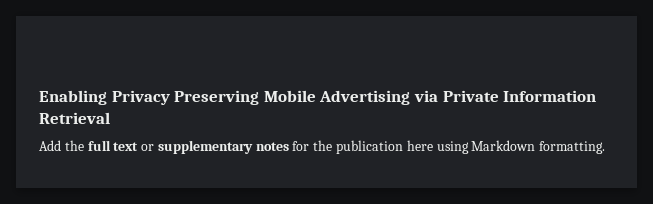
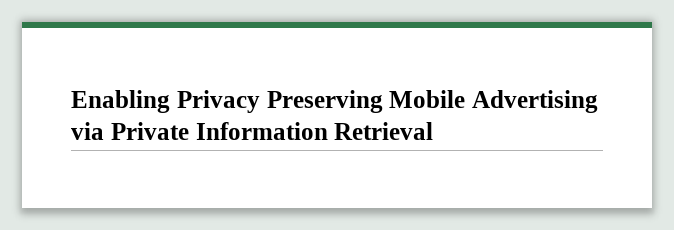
[39,140,606,154] // Add the full text or supplementary notes for the publication here using Markdown formatting. -> (434, 131) none

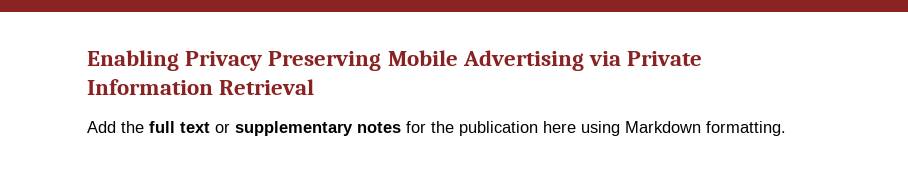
(434, 131) none -> [87,121,786,136] // Add the full text or supplementary notes for the publication here using Markdown formatting.

